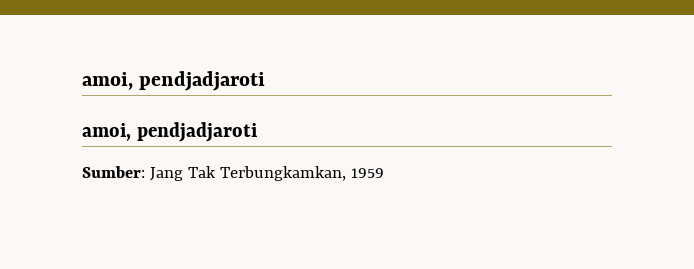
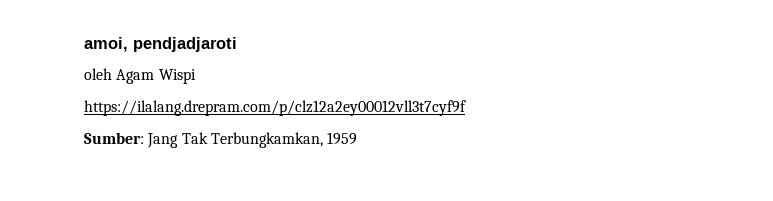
[82,71,266,91] [82,122,257,142] amoi, pendjadjaroti // amoi, pendjadjaroti -> [84,37,237,52] [84,68,196,84] [84,100,466,116] amoi, pendjadjaroti // oleh Agam Wispi // https://ilalang.drepram.com/p/clz12a2ey00012vll3t7cyf9f

